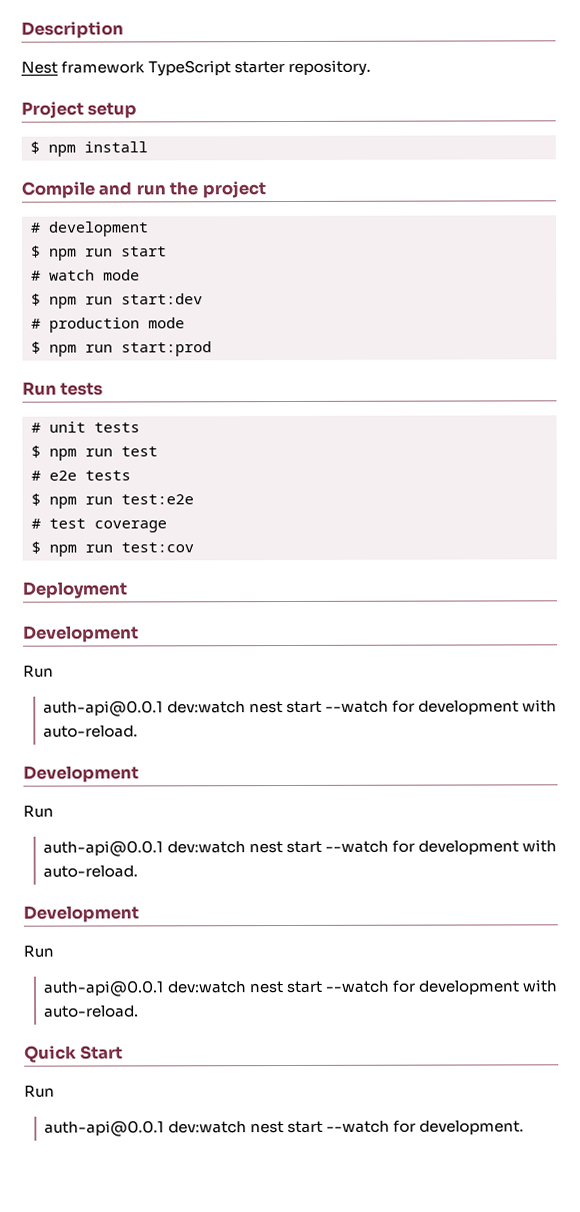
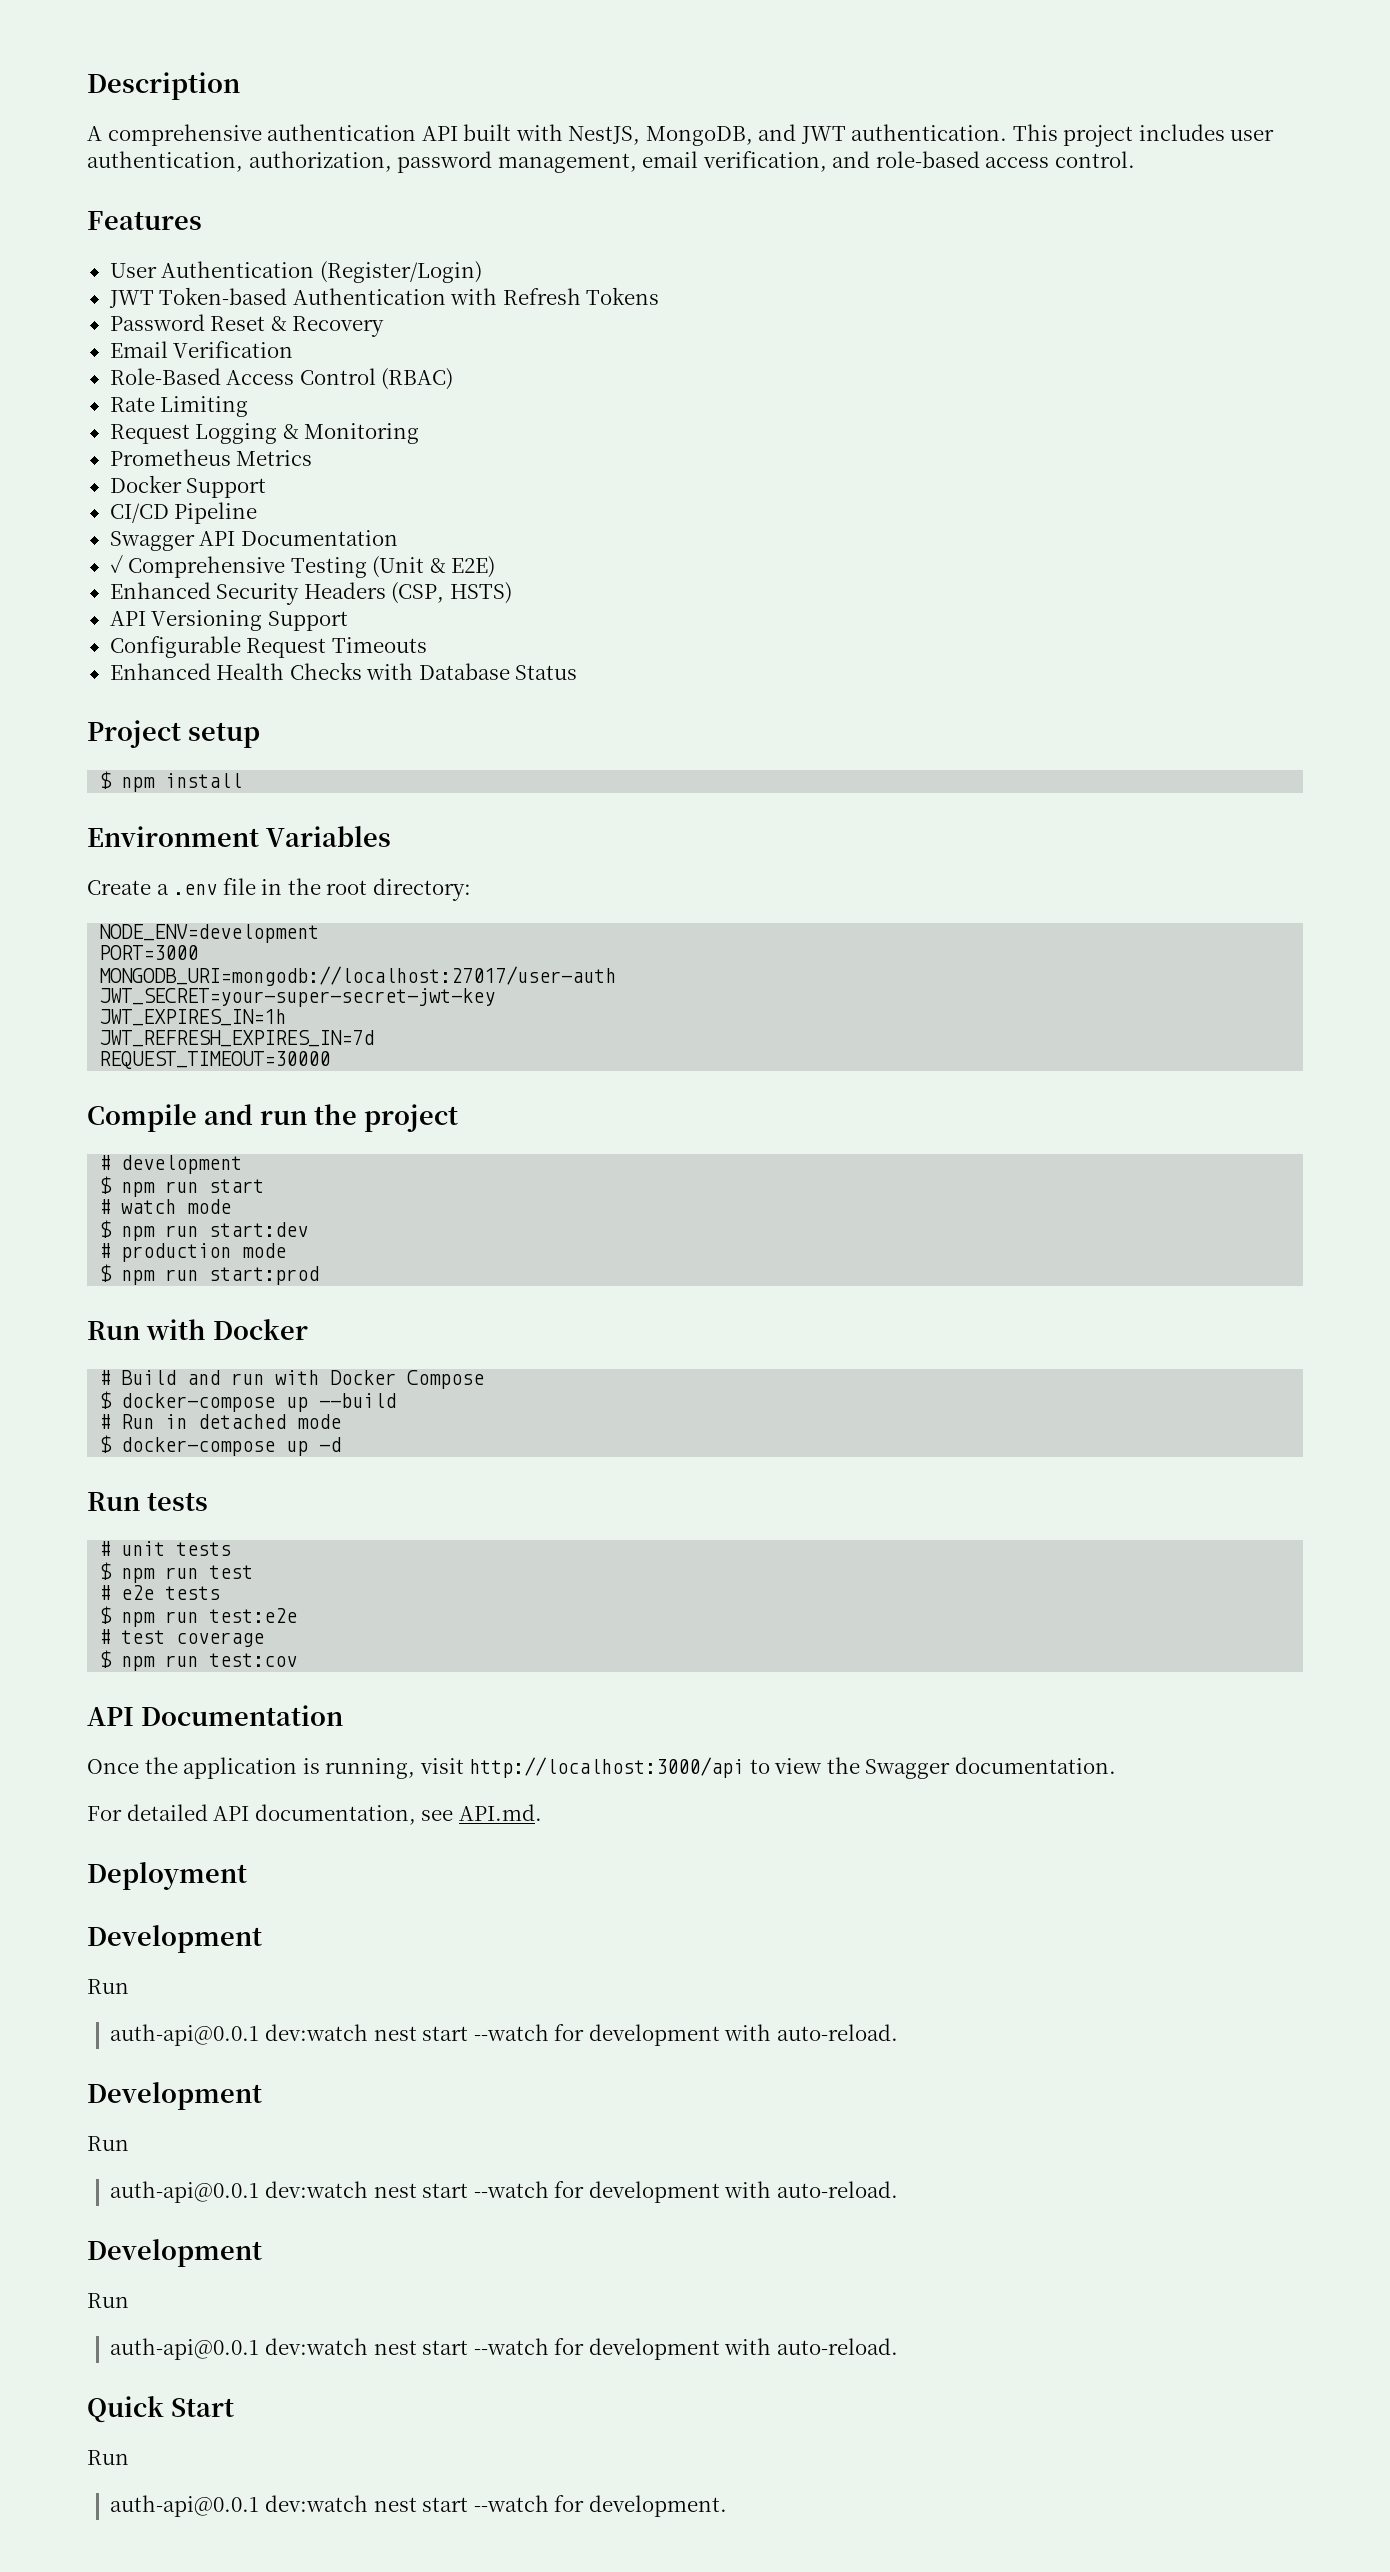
[21,59,372,77] Nest framework TypeScript starter repository. -> [87,124,1275,147] [87,151,1135,173] [87,211,202,230] [109,261,482,283] [108,287,660,308] [109,314,385,337] [109,341,294,358] [109,368,454,390] [109,396,249,417] [109,423,420,444] [109,449,313,466] [109,475,267,498] [109,502,258,524] [109,530,398,551] [109,555,496,578] [109,582,512,605] [109,610,348,631] [109,636,427,658] [109,662,578,680] A comprehensive authentication API built with NestJS, MongoDB, and JWT authentication. This project includes user authentication, authorization, password management, email verification, and role-based access control. // Features // User Authentication (Register/Login) // JWT Token-based Authentication with Refresh Tokens // Password Reset & Recovery // Email Verification // Role-Based Access Control (RBAC) // Rate Limiting // Request Logging & Monitoring // Prometheus Metrics // Docker Support // CI/CD Pipeline // Swagger API Documentation // ✓ Comprehensive Testing (Unit & E2E) // Enhanced Security Headers (CSP, HSTS) // API Versioning Support // Configurable Request Timeouts // Enhanced Health Checks with Database Status
(148, 147) none -> [87,826,391,847] [87,878,471,901] [99,924,320,943] [99,945,199,960] [99,966,617,986] [99,988,496,1007] [99,1009,287,1026] [99,1030,375,1047] [99,1051,331,1069] // Environment Variables // Create a .env file in the root directory: // NODE_ENV=development // PORT=3000 // MONGODB_URI=mongodb://localhost:27017/user-auth // JWT_SECRET=your-super-secret-jwt-key // JWT_EXPIRES_IN=1h // JWT_REFRESH_EXPIRES_IN=7d // REQUEST_TIMEOUT=30000
(212, 349) none -> [87,1319,308,1340] [99,1370,485,1389] [99,1391,397,1412] [99,1414,342,1429] [99,1435,342,1456] // Run with Docker // # Build and run with Docker Compose // $ docker-compose up --build // # Run in detached mode // $ docker-compose up -d
(194, 547) none -> [87,1705,343,1726] [87,1757,1116,1779] [87,1804,542,1825] // API Documentation // Once the application is running, visit http://localhost:3000/api to view the Swagger documentation. // For detailed API documentation, see API.md.

